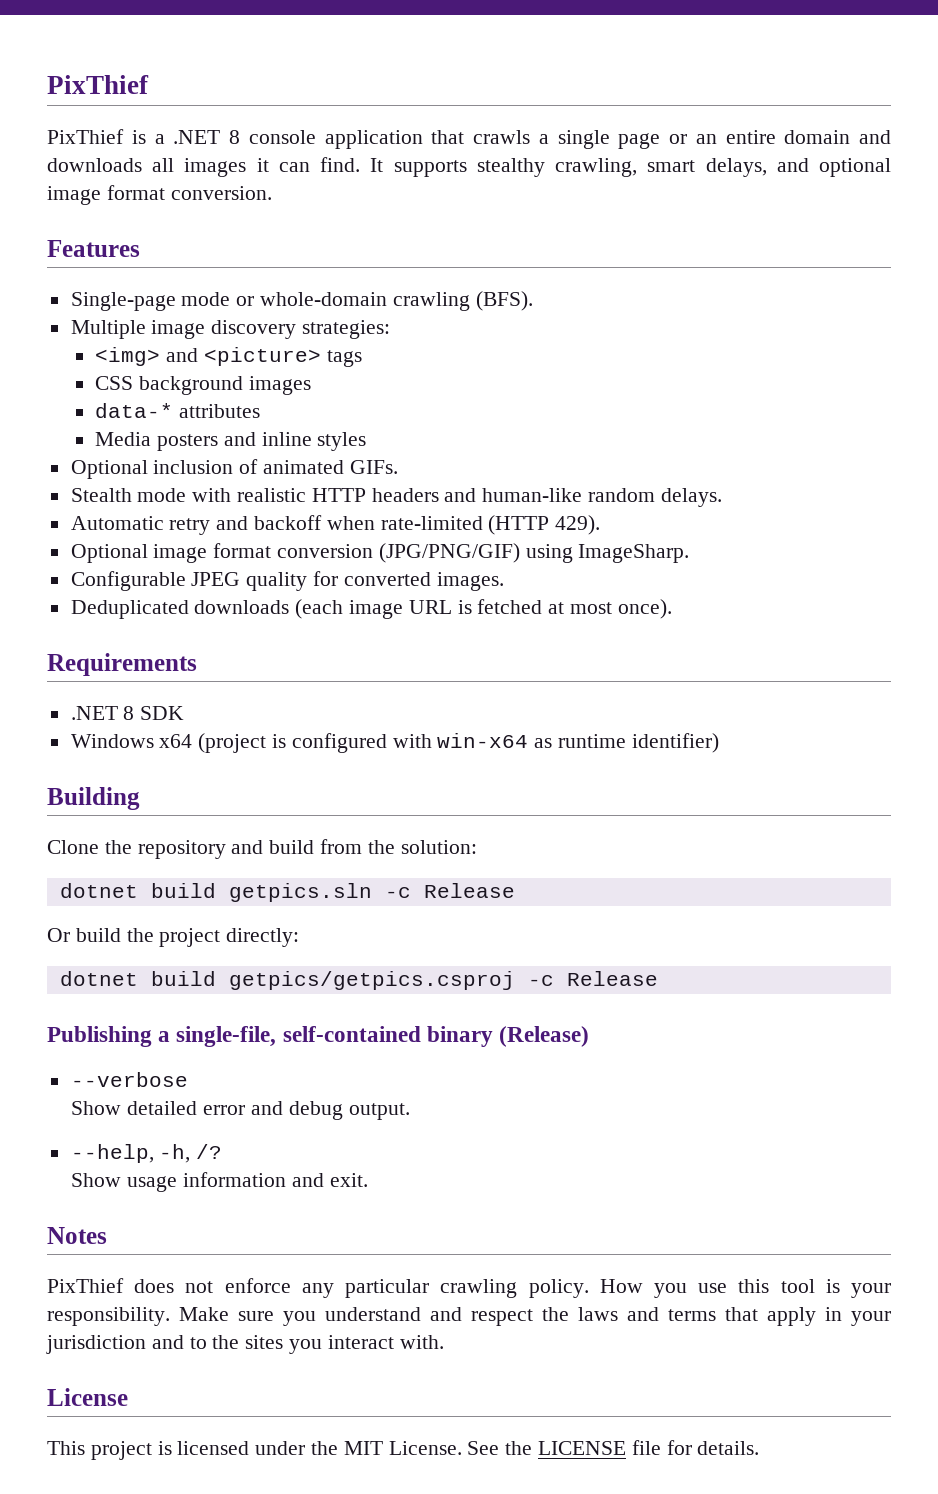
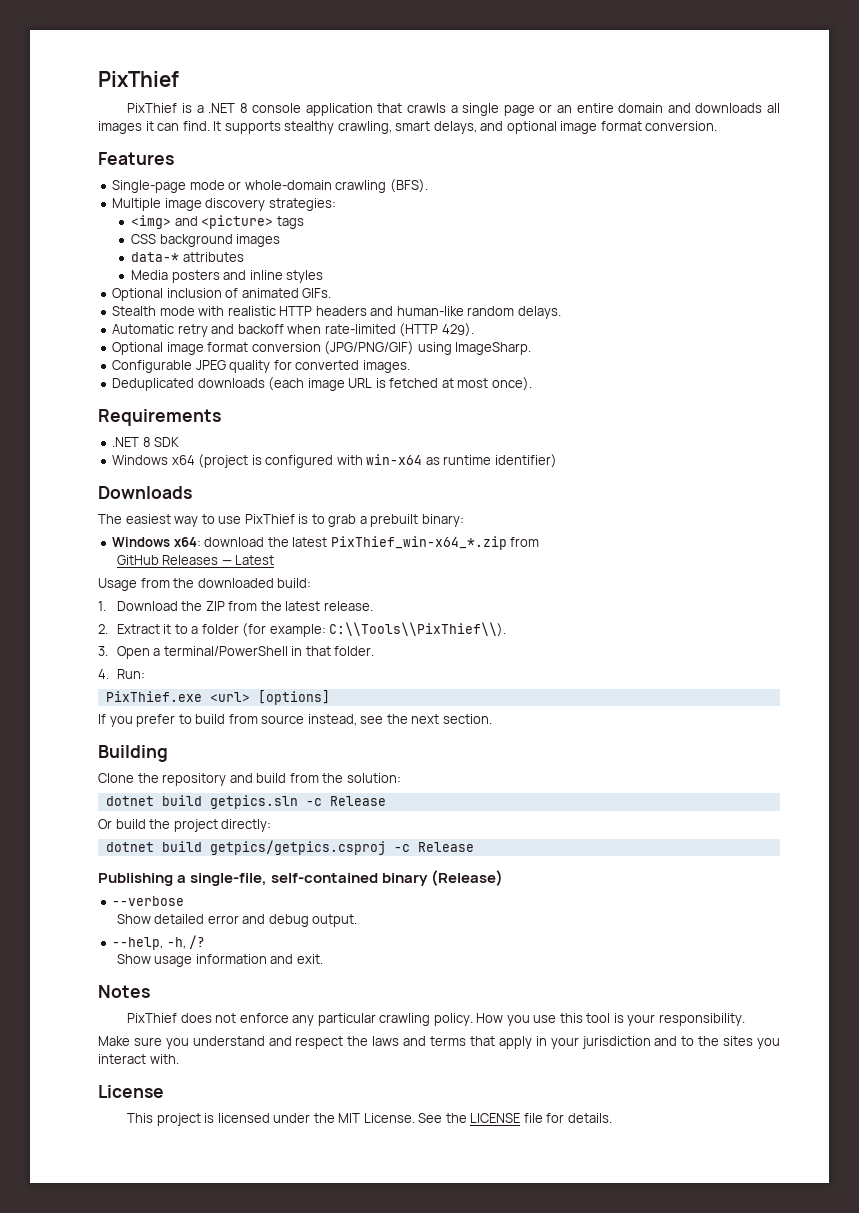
(719, 743) none -> [98,486,192,499] [98,514,464,527] [112,536,540,550] [116,555,275,565] [98,578,312,591] [98,601,373,611] [98,622,507,637] [98,646,375,659] [98,669,145,679] [105,690,330,705] [98,714,492,727] // Downloads // The easiest way to use PixThief is to grab a prebuilt binary: // Windows x64: download the latest PixThief_win-x64_*.zip from // GitHub Releases — Latest // Usage from the downloaded build: // 1. Download the ZIP from the latest release. // 2. Extract it to a folder (for example: C:\\Tools\\PixThief\\). // 3. Open a terminal/PowerShell in that folder. // 4. Run: // PixThief.exe <url> [options] // If you prefer to build from source instead, see the next section.
(170, 1316) none -> (745, 1019) //

